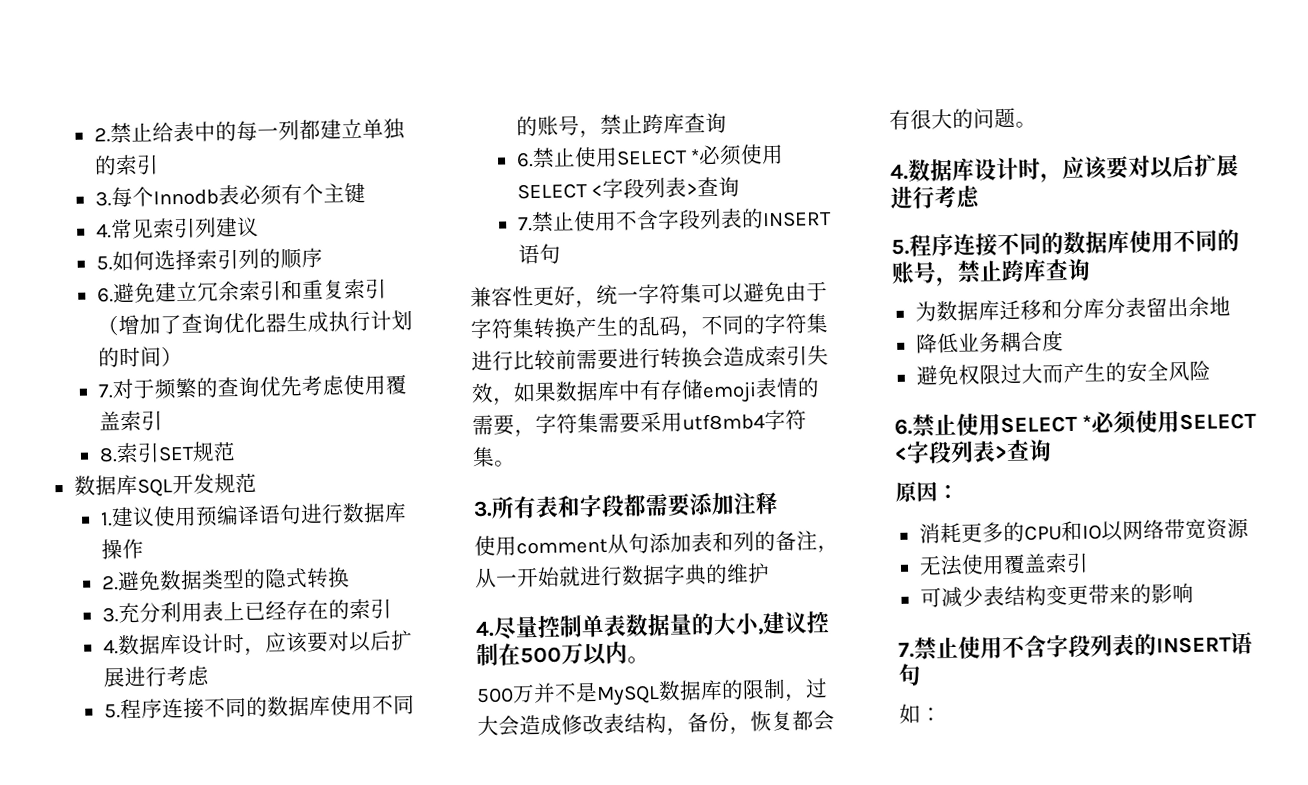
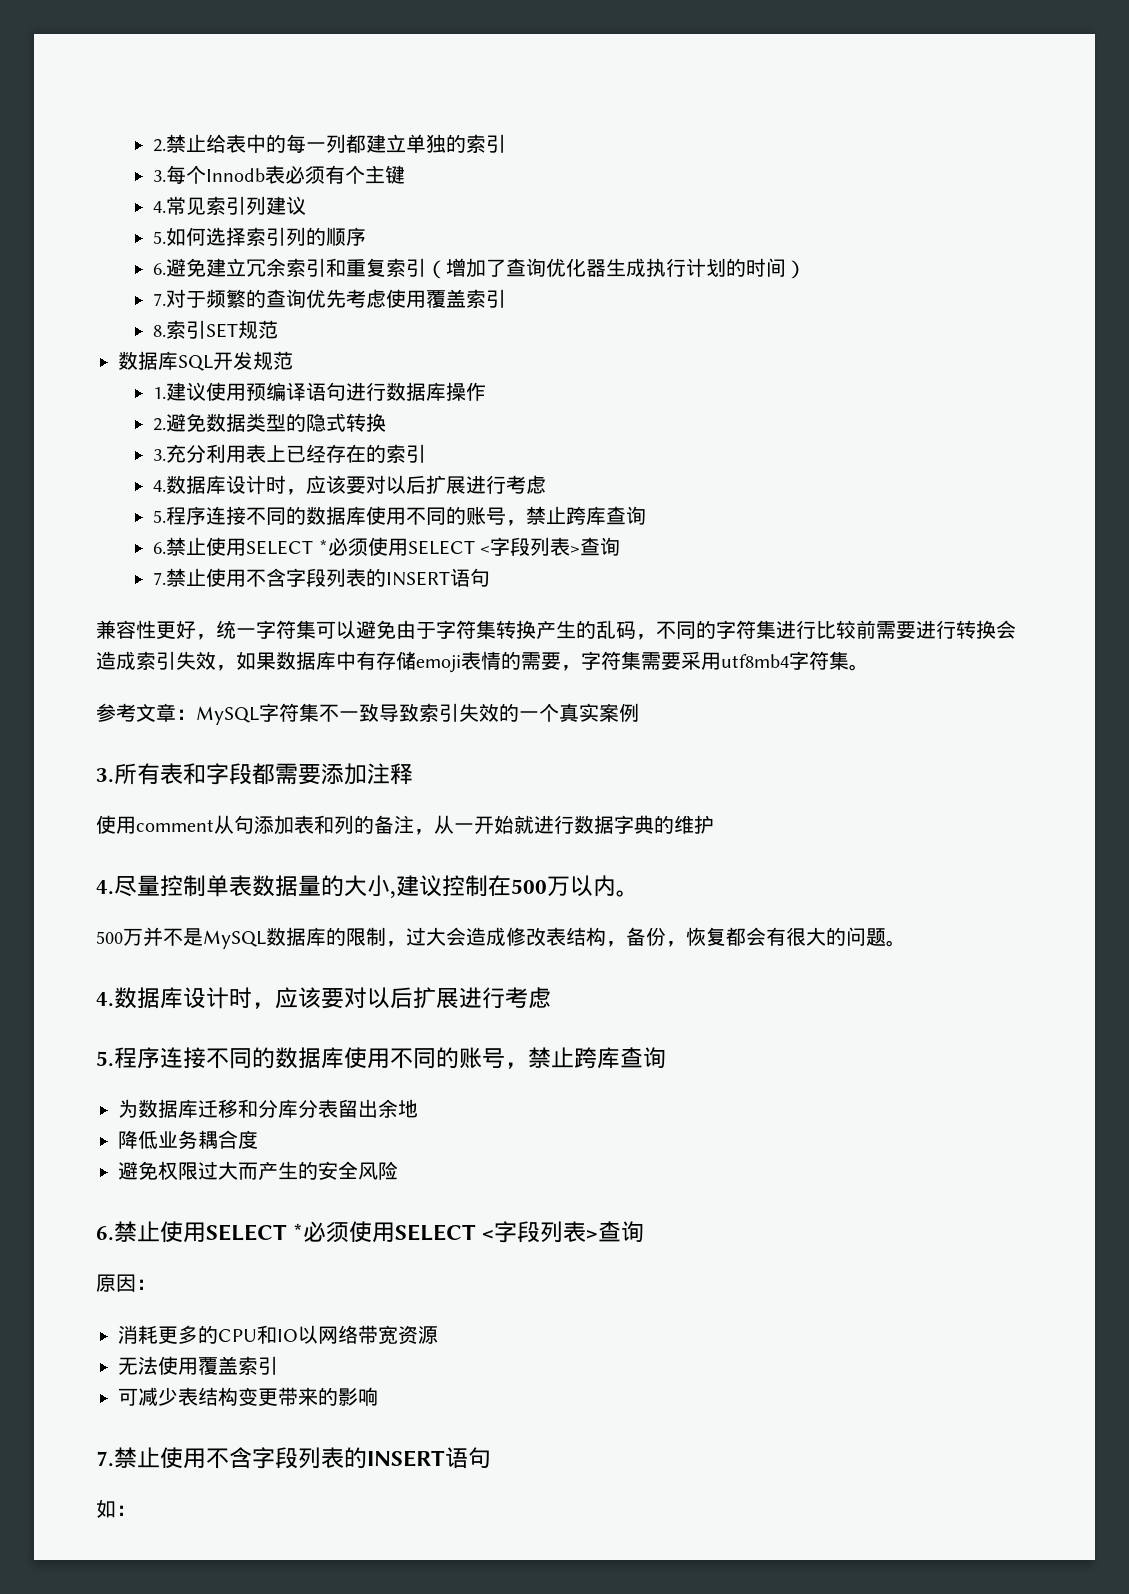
(516, 463) none -> [96,703,639,725] // 参考文章：MySQL字符集不一致导致索引失效的一个真实案例

